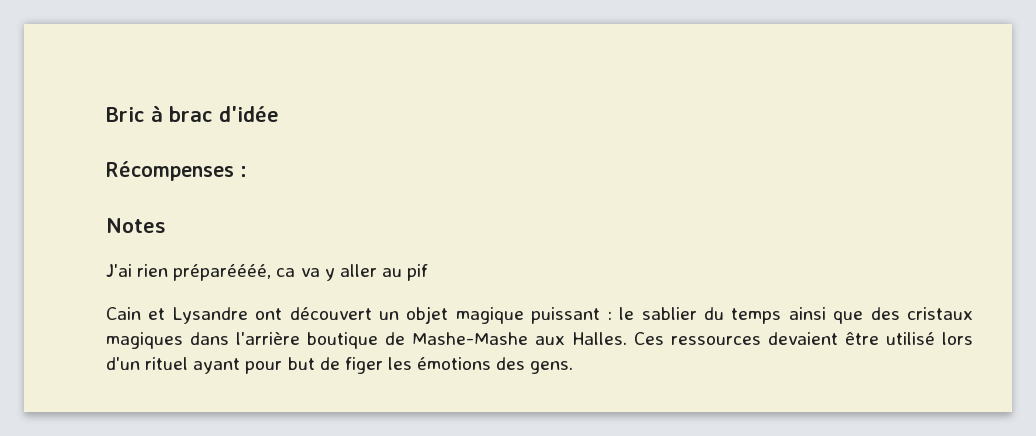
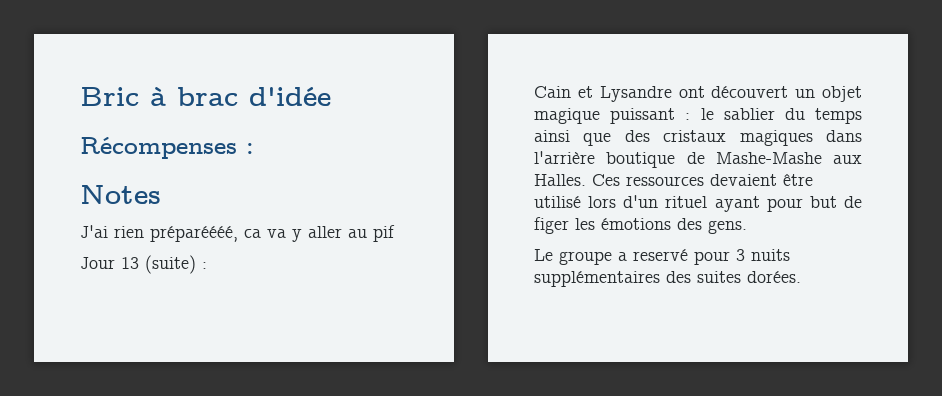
(429, 272) none -> [80,255,207,274] // Jour 13 (suite) :
(574, 367) none -> [534,249,790,265] [534,271,801,287] // Le groupe a reservé pour 3 nuits supplémentaires des suites dorées.

